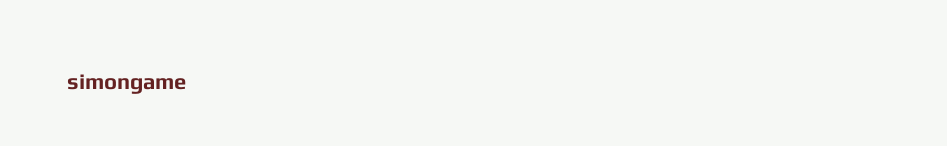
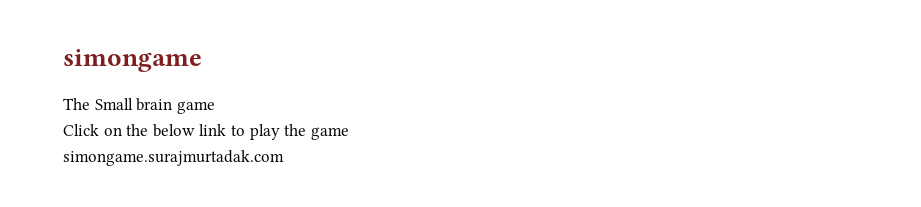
(186, 84) none -> [63,98,215,114] [63,124,349,140] [63,150,284,166] // The Small brain game // Click on the below link to play the game // simongame.surajmurtadak.com

